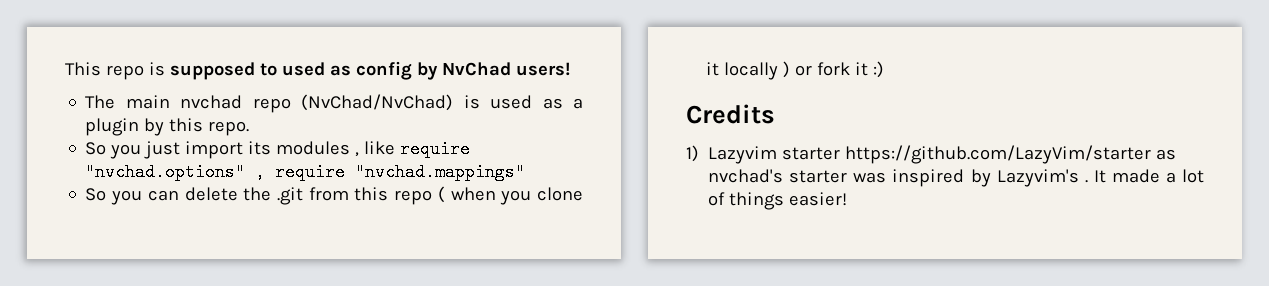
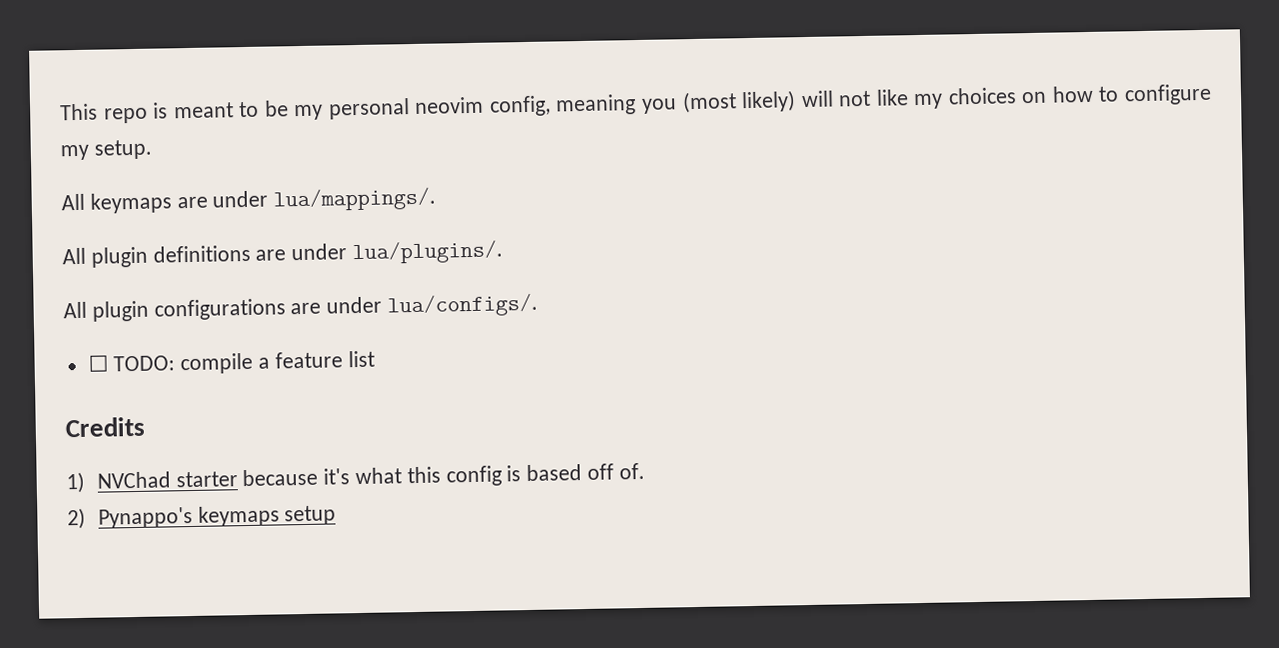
[169,61,570,80] [85,94,583,113] [85,118,250,136] [85,140,471,159] [85,163,526,181] [85,186,583,205] [706,61,885,80] [686,104,775,124] [686,145,1177,164] [708,169,1204,187] [708,192,848,210] supposed to used as config by NvChad users! // The main nvchad repo (NvChad/NvChad) is used as a plugin by this repo. // So you just import its modules , like require "nvchad.options" , require "nvchad.mappings" // So you can delete the .git from this repo ( when you clone it locally ) or fork it :) // Credits // 1) Lazyvim starter https://github.com/LazyVim/starter as nvchad's starter was inspired by Lazyvim's . It made a lot of things easier! -> [172,83,1212,121] [60,139,152,161] [61,187,437,214] [62,240,504,268] [63,293,539,322] [87,350,375,375] [65,416,145,438] [66,462,645,494] [67,505,337,530] meant to be my personal neovim config, meaning you (most likely) will not like my choices on how to configure my setup. // All keymaps are under lua/mappings/. // All plugin definitions are under lua/plugins/. // All plugin configurations are under lua/configs/. // ☐ TODO: compile a feature list // Credits // 1) NVChad starter because it's what this config is based off of. // 2) Pynappo's keymaps setup

